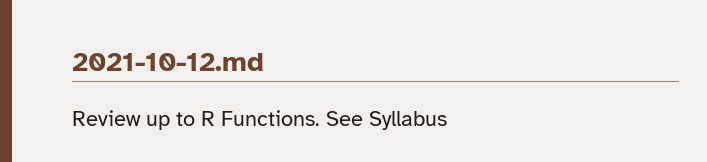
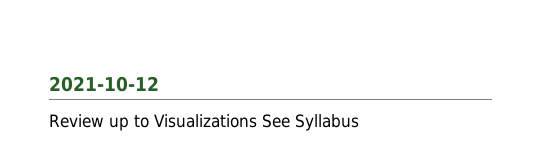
[72,53,264,71] 2021-10-12.md -> [49,76,159,92] 2021-10-12
[201,110,320,126] R Functions. -> [154,114,257,128] Visualizations

